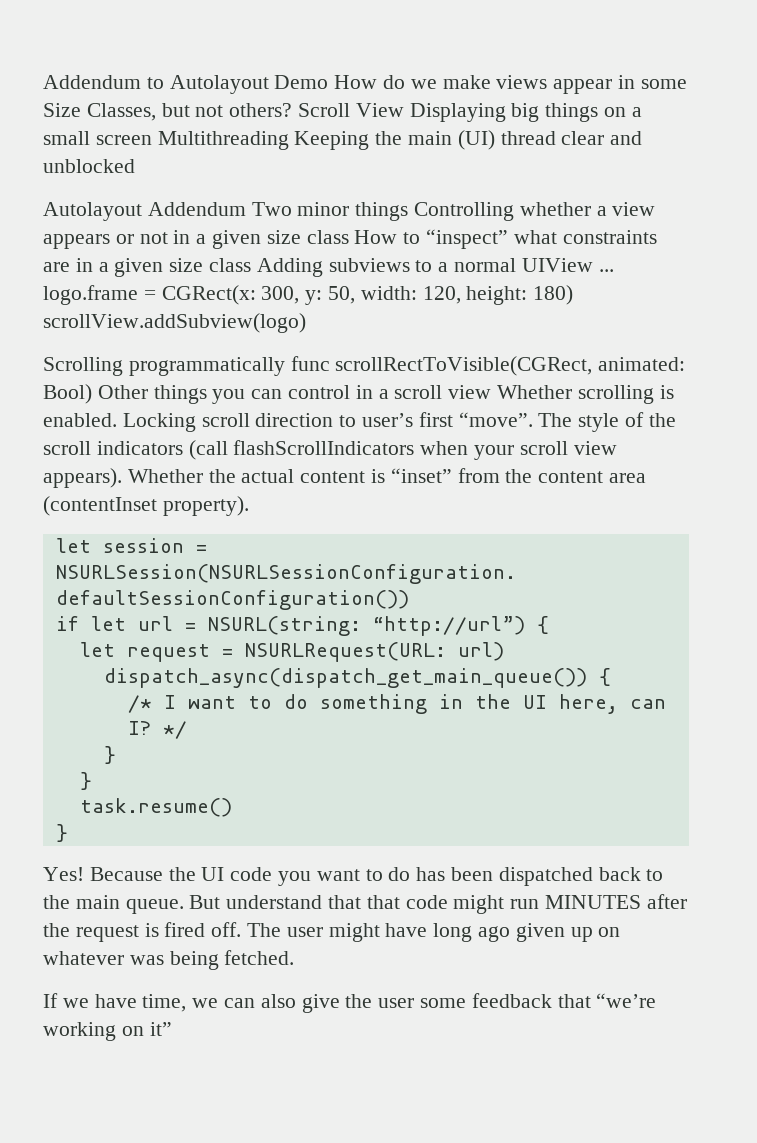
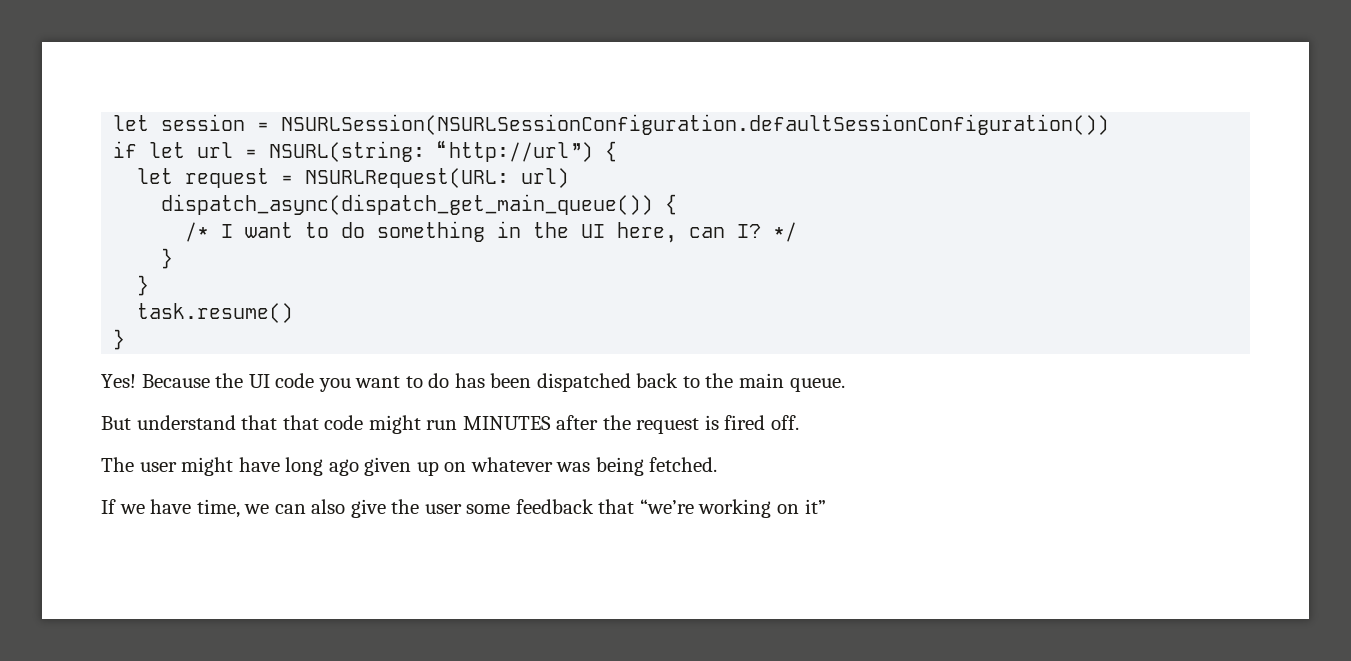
[43,75,687,94] [43,103,642,122] [43,130,643,150] [43,159,135,173] [43,202,656,221] [43,229,657,249] [43,258,614,277] [43,285,574,305] [43,313,306,333] [43,356,686,376] [43,384,674,404] [43,412,676,432] [43,440,617,460] [43,468,647,488] [43,496,249,516] Addendum to Autolayout Demo How do we make views appear in some Size Classes, but not others? Scroll View Displaying big things on a small screen Multithreading Keeping the main (UI) thread clear and unblocked // Autolayout Addendum Two minor things Controlling whether a view appears or not in a given size class How to “inspect” what constraints are in a given size class Adding subviews to a normal UIView ... logo.frame = CGRect(x: 300, y: 50, width: 120, height: 180) scrollView.addSubview(logo) // Scrolling programmatically func scrollRectToVisible(CGRect, animated: Bool) Other things you can control in a scroll view Whether scrolling is enabled. Locking scroll direction to user’s first “move”. The style of the scroll indicators (call flashScrollIndicators when your scroll view appears). Whether the actual content is “inset” from the content area (contentInset property). // -> (113, 123) none
(184, 906) none -> (845, 385) //
(242, 929) none -> (799, 422) //

